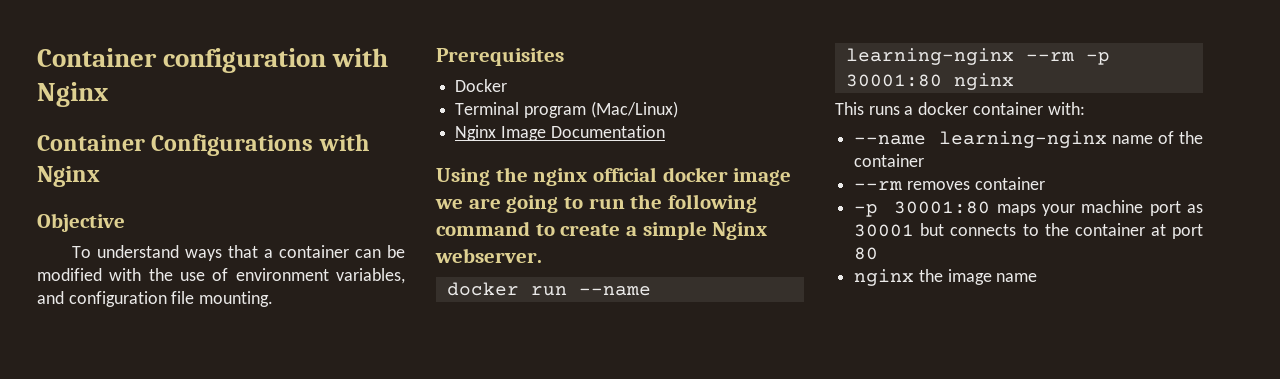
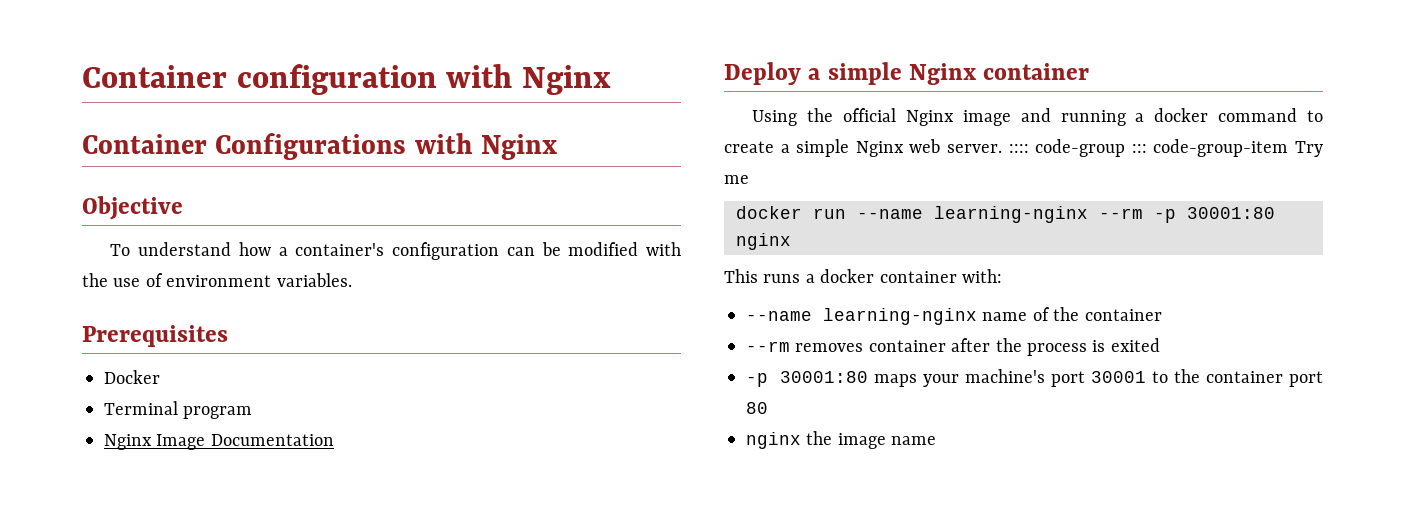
[185,245,350,261] ways that a container -> [238,242,500,260] how a container's configuration
[336,268,405,284] [37,291,274,307] variables, and configuration file mounting. -> [276,273,352,287] variables.
[590,101,678,118] (Mac/Linux) -> (253, 412) none
[436,167,792,186] [435,194,758,213] Using the nginx official docker image we are going to run the following -> [724,62,1090,85] [752,108,1209,126] Deploy a simple Nginx container // Using the official Nginx image and running a docker
[435,248,542,263] webserver. -> [909,139,1323,157] [724,175,749,184] web server. :::: code-group ::: code-group-item Try me
(1045, 183) none -> [951,338,1160,356] after the process is exited
[1081,200,1203,216] [854,223,1017,237] machine port as 30001 but connects -> [965,369,1147,387] machine's port 30001
[1150,224,1166,236] at -> (1284, 377) none

